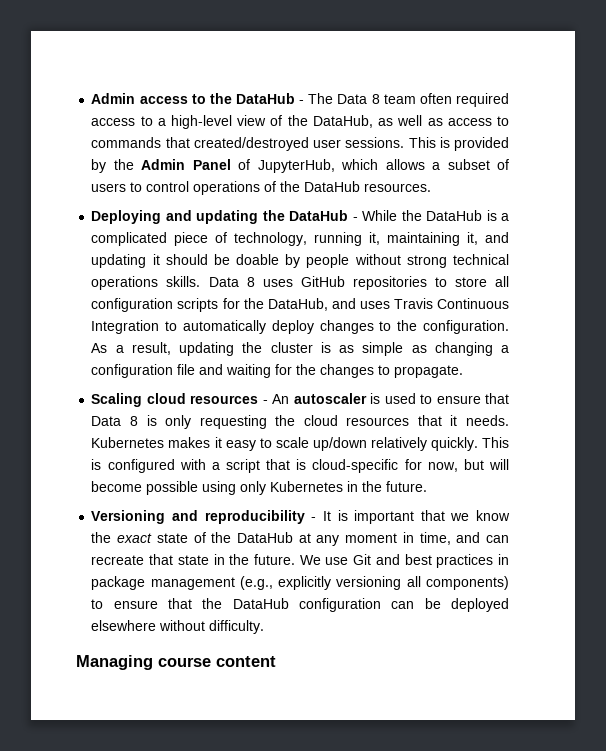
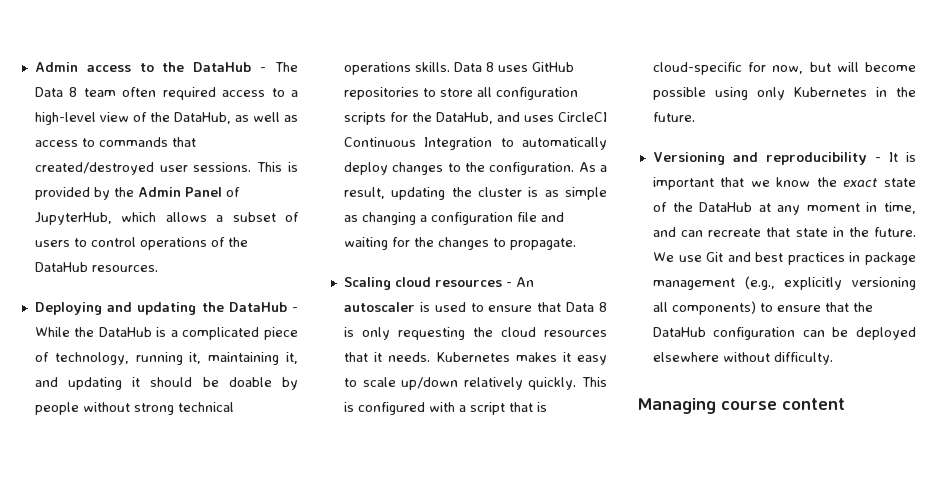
[393,298,433,309] Travis -> [558,112,607,122] CircleCI

